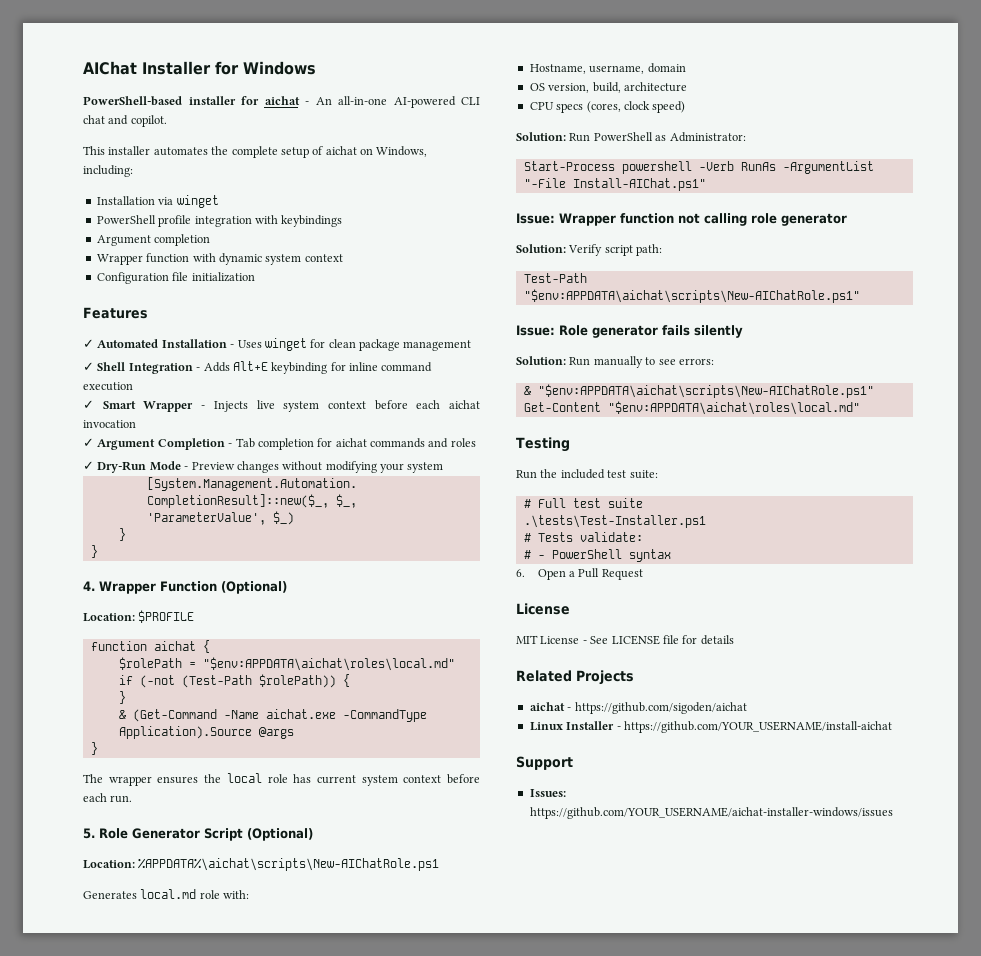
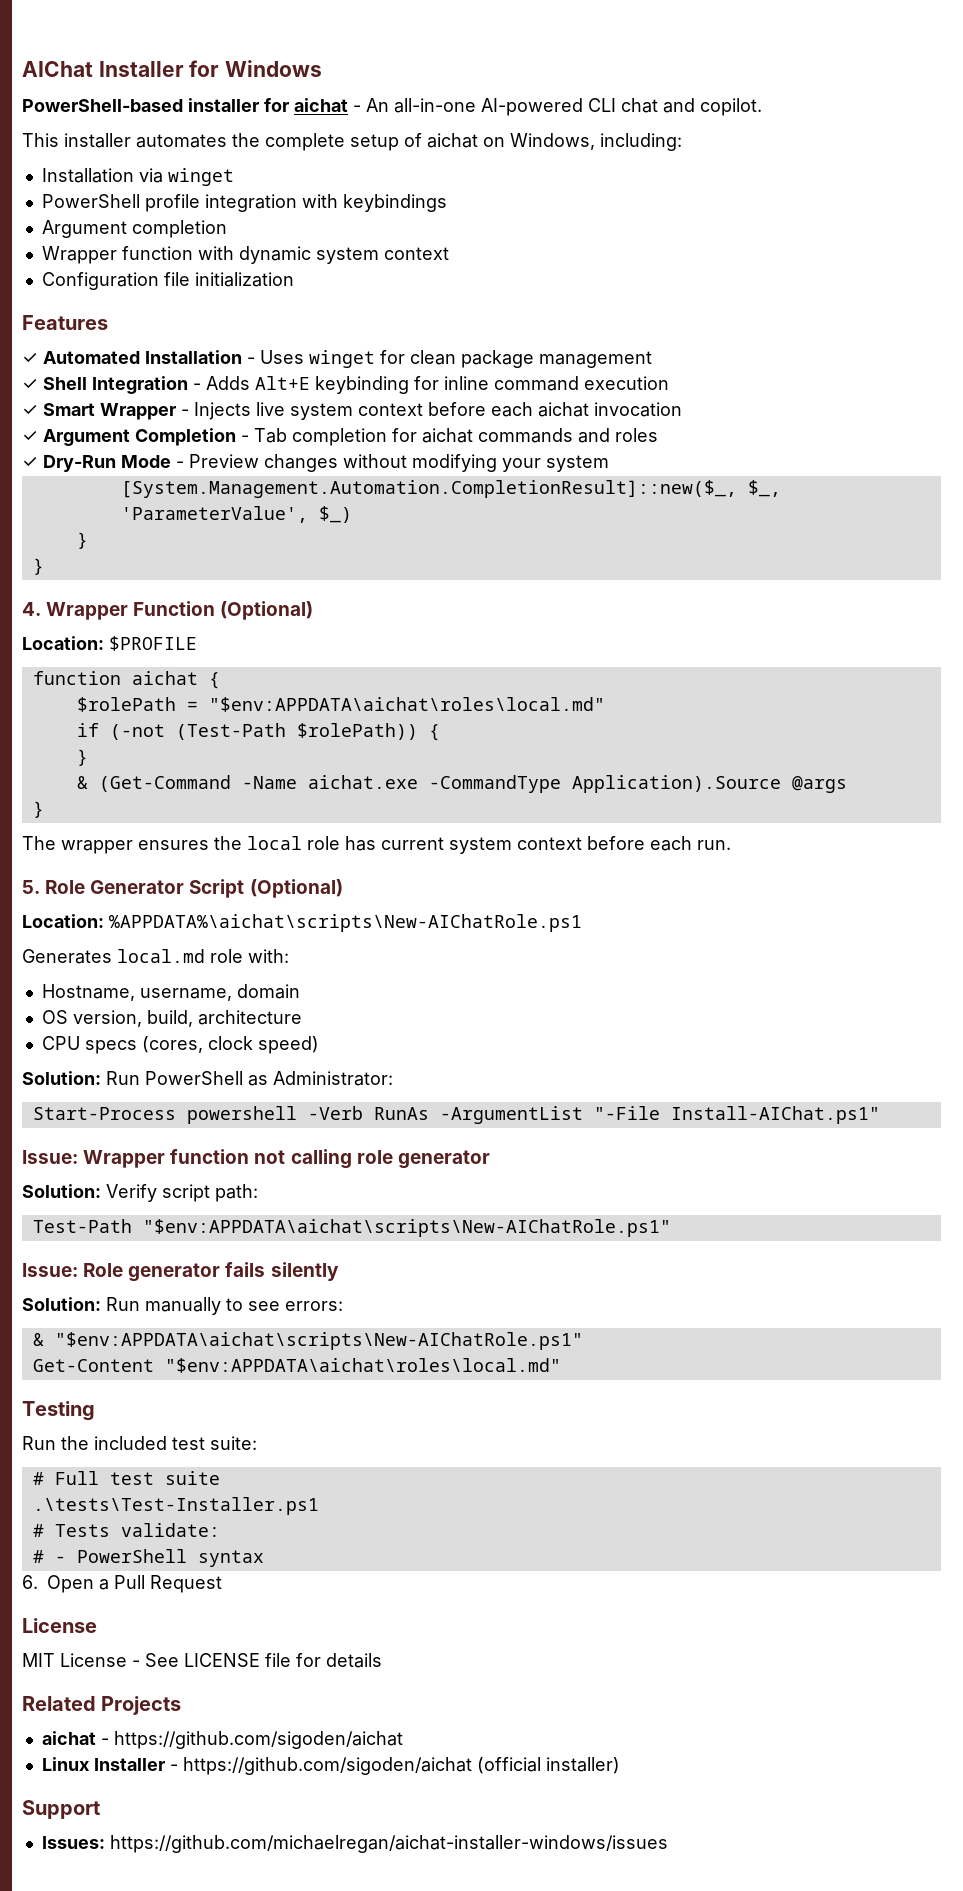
[623,721,892,733] https://github.com/YOUR_USERNAME/install-aichat -> [182,1757,620,1775] https://github.com/sigoden/aichat (official installer)
[529,807,893,819] https://github.com/YOUR_USERNAME/aichat-installer-windows/issues -> [109,1835,668,1853] https://github.com/michaelregan/aichat-installer-windows/issues

